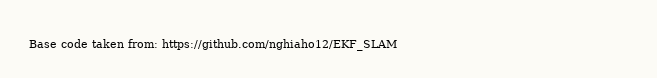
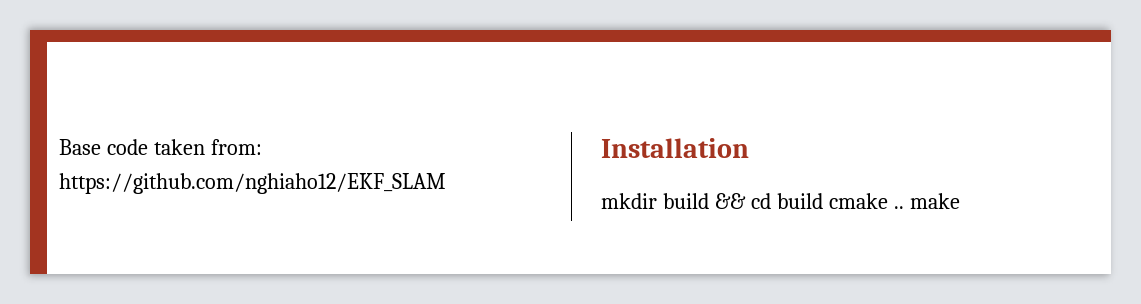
(397, 45) none -> [601,138,749,158] [601,193,960,209] // Installation // mkdir build && cd build cmake .. make

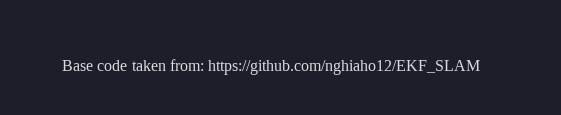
[601,138,749,158] [601,193,960,209] // Installation // mkdir build && cd build cmake .. make -> (481, 67) none

